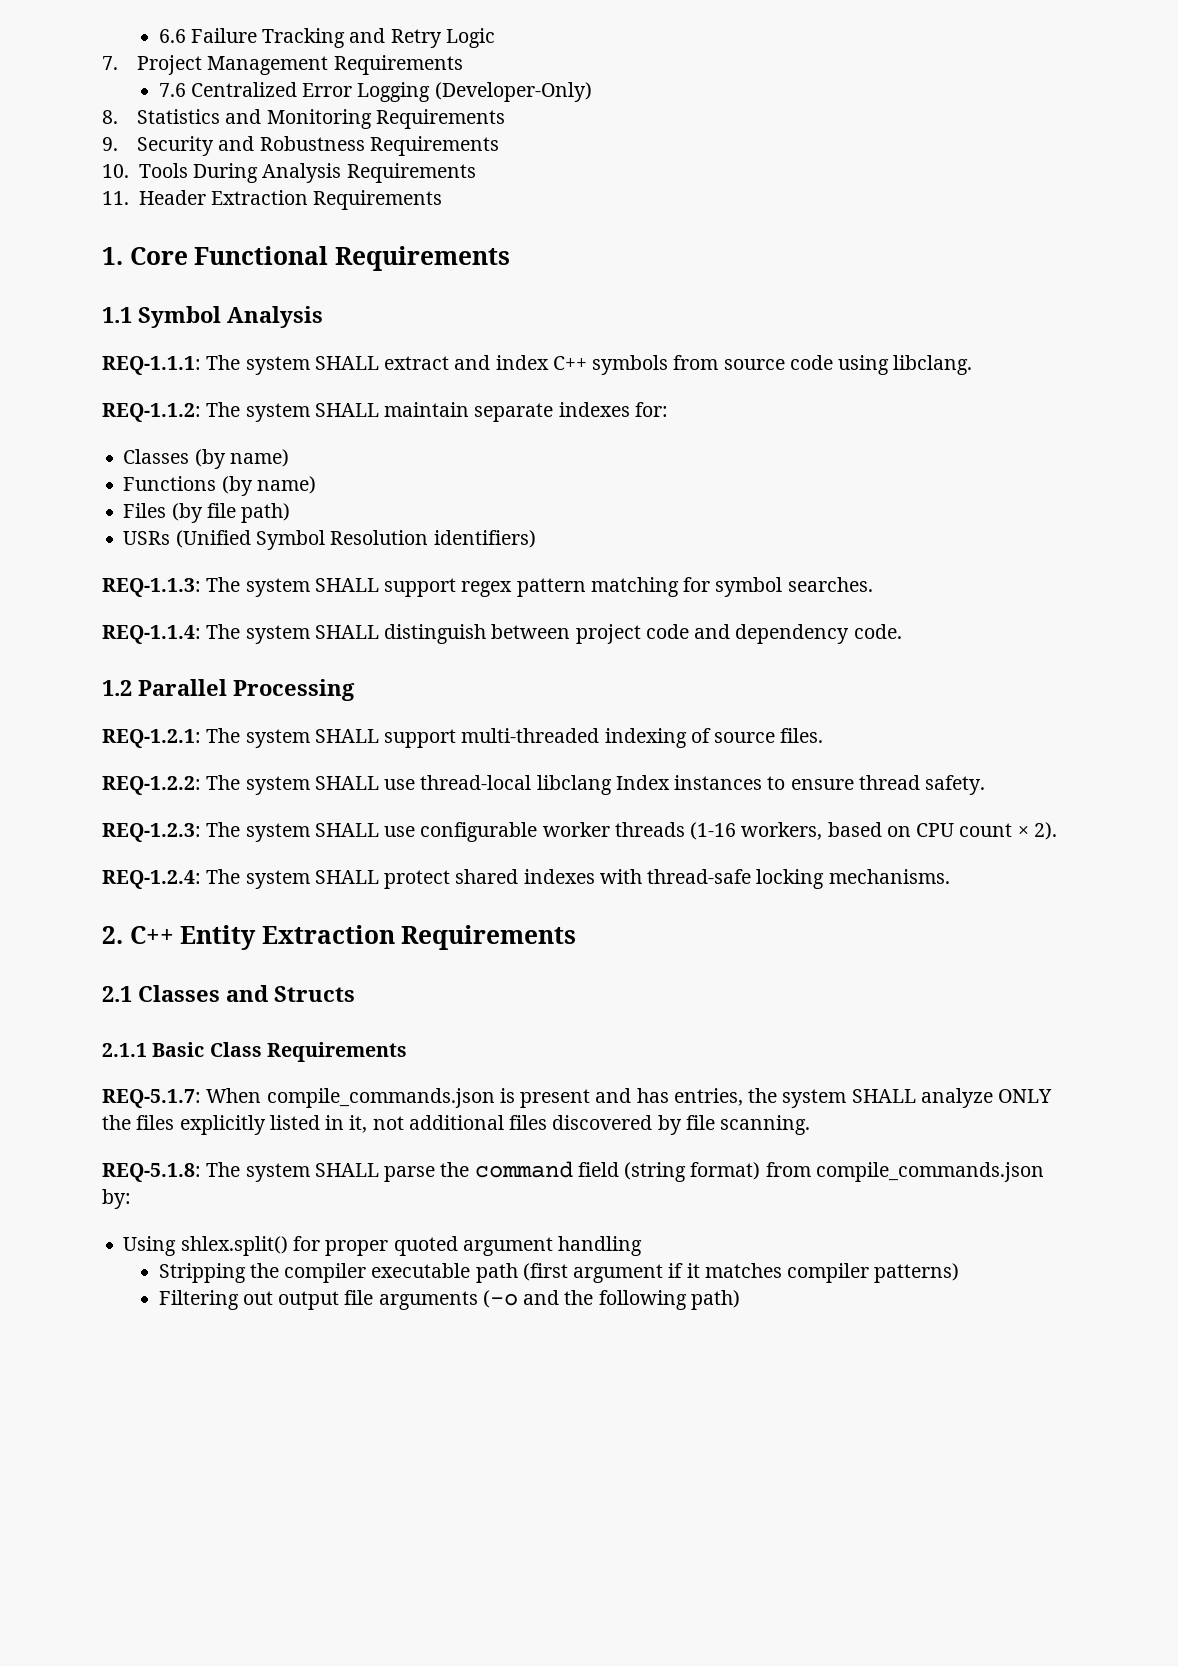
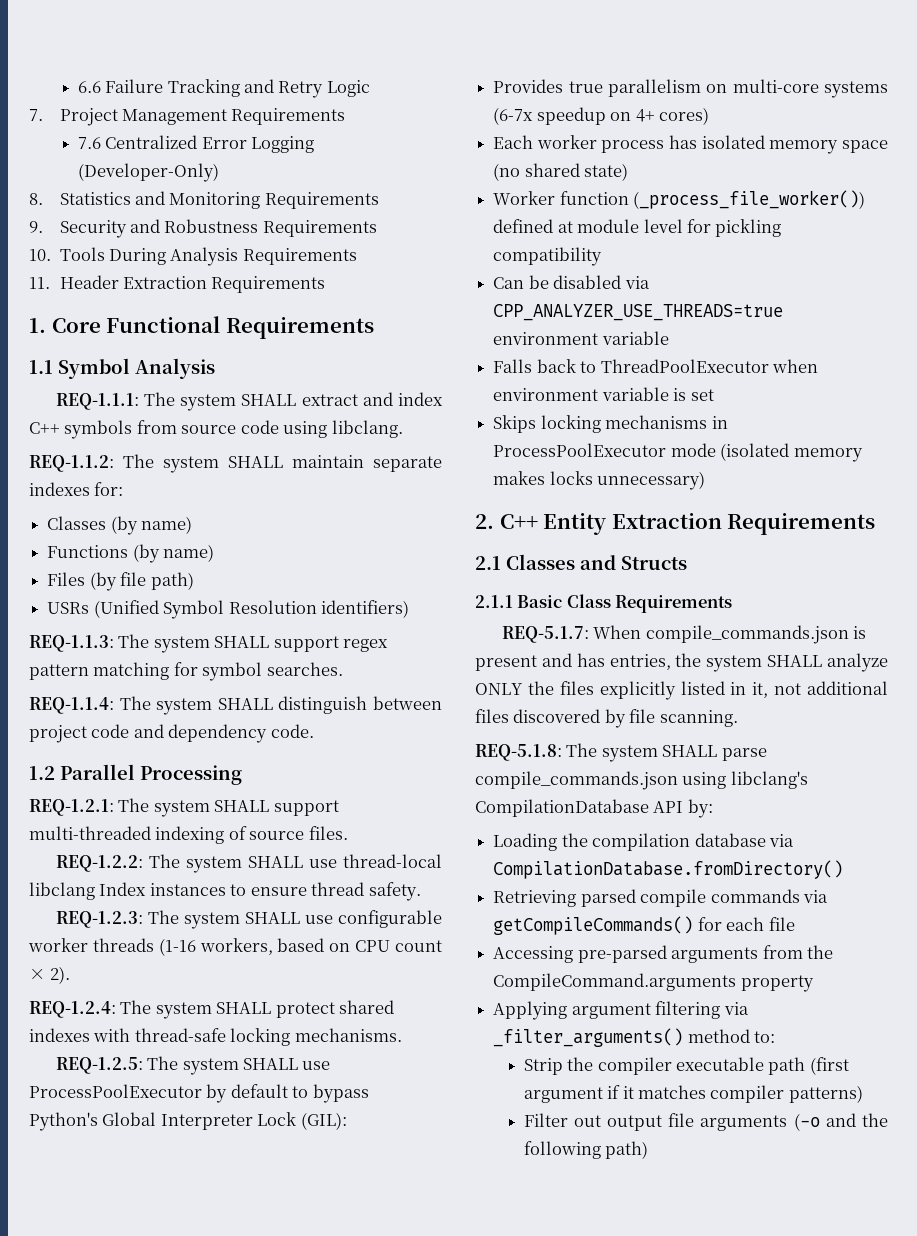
(950, 876) none -> [55,1056,331,1075] [29,1084,369,1103] [29,1112,347,1131] [493,79,888,98] [493,107,709,125] [493,135,888,154] [493,163,629,181] [493,190,866,209] [493,219,782,237] [493,247,603,266] [493,275,650,289] [493,304,784,321] [493,331,669,345] [493,359,818,373] [493,387,714,401] [493,415,728,433] [493,443,863,462] [493,471,706,490] // REQ-1.2.5: The system SHALL use ProcessPoolExecutor by default to bypass Python's Global Interpreter Lock (GIL): // Provides true parallelism on multi-core systems (6-7x speedup on 4+ cores) // Each worker process has isolated memory space (no shared state) // Worker function (_process_file_worker()) defined at module level for pickling compatibility // Can be disabled via CPP_ANALYZER_USE_THREADS=true environment variable // Falls back to ThreadPoolExecutor when environment variable is set // Skips locking mechanisms in ProcessPoolExecutor mode (isolated memory makes locks unnecessary)
[440,1161,1044,1182] [102,1189,131,1209] [123,1236,643,1256] [158,1263,246,1283] the command field (string format) from compile_commands.json by: // Using shlex.split() for proper quoted argument handling // Stripping -> [475,771,808,790] [475,799,713,818] [493,833,794,851] [493,860,844,879] [493,889,828,907] [493,916,795,935] [493,945,833,963] [493,973,814,992] [493,1001,749,1020] [493,1028,776,1047] [523,1058,563,1075] compile_commands.json using libclang's CompilationDatabase API by: // Loading the compilation database via CompilationDatabase.fromDirectory() // Retrieving parsed compile commands via getCompileCommands() for each file // Accessing pre-parsed arguments from the CompileCommand.arguments property // Applying argument filtering via _filter_arguments() method to: // Strip
[158,1290,239,1310] Filtering -> [523,1113,568,1127] Filter

